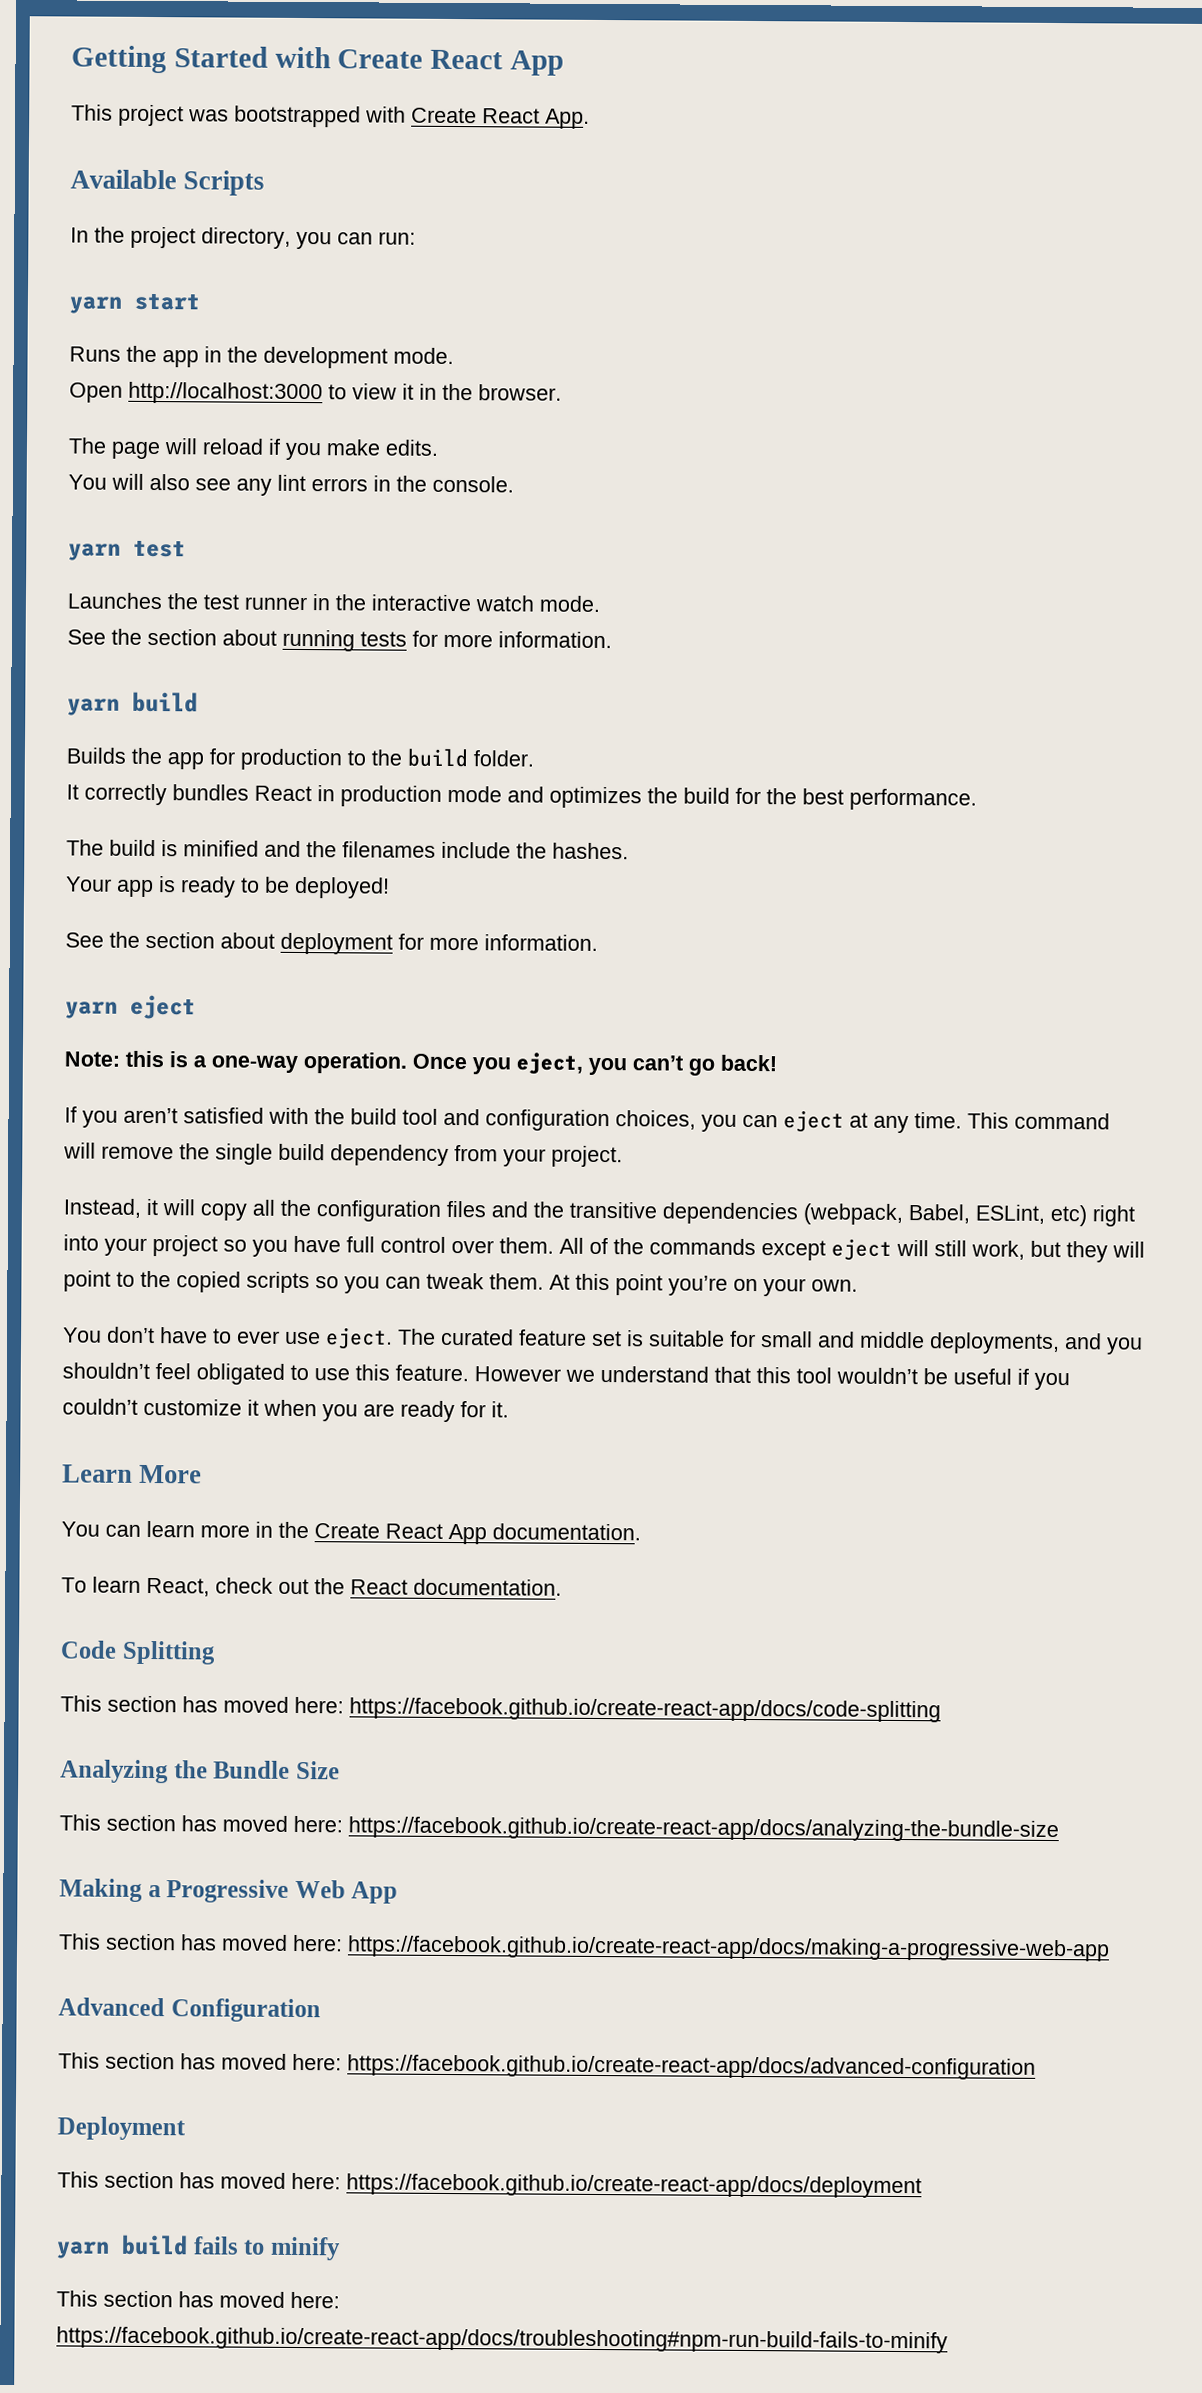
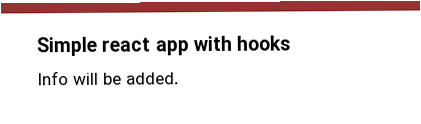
[71,45,565,76] [71,104,590,129] [70,169,265,196] [70,226,416,250] [69,293,200,314] [69,345,454,369] [69,381,562,405] [68,437,439,461] [68,473,514,496] [68,540,186,561] [67,592,600,612] [67,628,612,652] [67,691,198,716] [66,747,534,771] [66,783,977,811] [66,839,629,860] [66,876,390,899] [65,931,598,955] [65,994,196,1020] [64,1050,777,1076] [64,1106,1110,1134] [63,1142,623,1168] [63,1198,1135,1227] [63,1234,1145,1263] [63,1270,858,1297] [63,1326,1143,1355] [62,1362,1070,1391] [62,1398,509,1423] [62,1464,203,1484] [61,1520,641,1545] [61,1576,562,1597] [60,1640,216,1665] [60,1695,941,1723] [60,1759,340,1784] [59,1814,1059,1843] [59,1878,399,1904] [58,1933,1110,1962] [58,1997,321,2023] [58,2052,1036,2080] [57,2116,186,2141] [57,2171,922,2199] [56,2234,341,2261] [56,2290,340,2309] [56,2326,948,2354] Getting Started with Create React App // This project was bootstrapped with Create React App. // Available Scripts // In the project directory, you can run: // yarn start // Runs the app in the development mode. // Open http://localhost:3000 to view it in the browser. // The page will reload if you make edits. // You will also see any lint errors in the console. // yarn test // Launches the test runner in the interactive watch mode. // See the section about running tests for more information. // yarn build // Builds the app for production to the build folder. // It correctly bundles React in production mode and optimizes the build for the best performance. // The build is minified and the filenames include the hashes. // Your app is ready to be deployed! // See the section about deployment for more information. // yarn eject // Note: this is a one-way operation. Once you eject, you can’t go back! // If you aren’t satisfied with the build tool and configuration choices, you can eject at any time. This command will remove the single build dependency from your project. // Instead, it will copy all the configuration files and the transitive dependencies (webpack, Babel, ESLint, etc) right into your project so you have full control over them. All of the commands except eject will still work, but they will point to the copied scripts so you can tweak them. At this point you’re on your own. // You don’t have to ever use eject. The curated feature set is suitable for small and middle deployments, and you shouldn’t feel obligated to use this feature. However we understand that this tool wouldn’t be useful if you couldn’t customize it when you are ready for it. // Learn More // You can learn more in the Create React App documentation. // To learn React, check out the React documentation. // Code Splitting // This section has moved here: https://facebook.github.io/create-react-app/docs/code-splitting // Analyzing the Bundle Size // This section has moved here: https://facebook.github.io/create-react-app/docs/analyzing-the-bundle-size // Making a Progressive Web App // This section has moved here: https://facebook.github.io/create-react-app/docs/making-a-progressive-web-app // Advanced Configuration // This section has moved here: https://facebook.github.io/create-react-app/docs/advanced-configuration // Deployment // This section has moved here: https://facebook.github.io/create-react-app/docs/deployment // yarn build fails to minify // This section has moved here: https://facebook.github.io/create-react-app/docs/troubleshooting#npm-run-build-fails-to-minify -> [36,35,291,57] [37,71,179,86] Simple react app with hooks // Info will be added.

